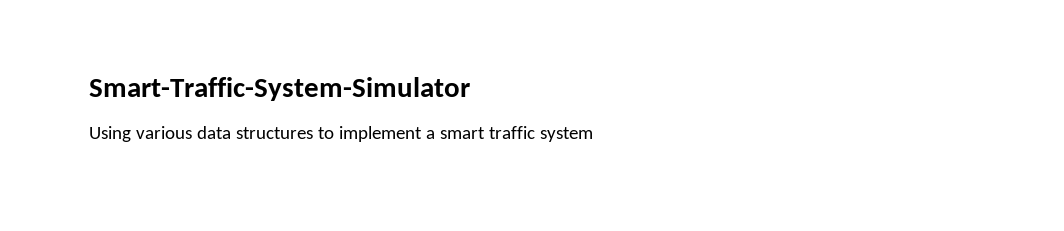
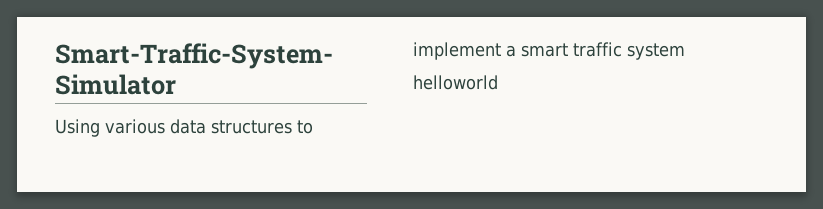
(593, 134) none -> [413,75,498,90] // helloworld

